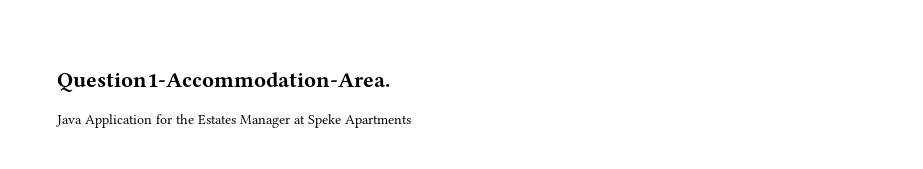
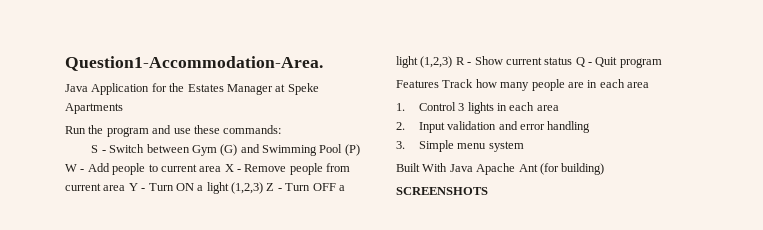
(411, 121) none -> [65,125,282,137] [91,144,360,156] [65,163,351,175] [65,182,345,194] [396,56,662,68] [396,79,649,91] [396,102,559,114] [396,121,591,133] [396,140,524,152] [396,163,605,175] [396,187,488,195] // Run the program and use these commands: // S - Switch between Gym (G) and Swimming Pool (P) W - Add people to current area X - Remove people from current area Y - Turn ON a light (1,2,3) Z - Turn OFF a light (1,2,3) R - Show current status Q - Quit program // Features Track how many people are in each area // 1. Control 3 lights in each area // 2. Input validation and error handling // 3. Simple menu system // Built With Java Apache Ant (for building) // SCREENSHOTS

